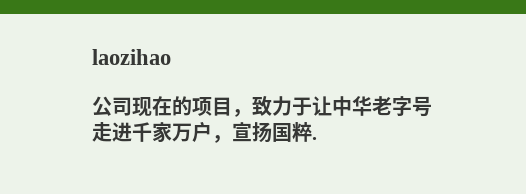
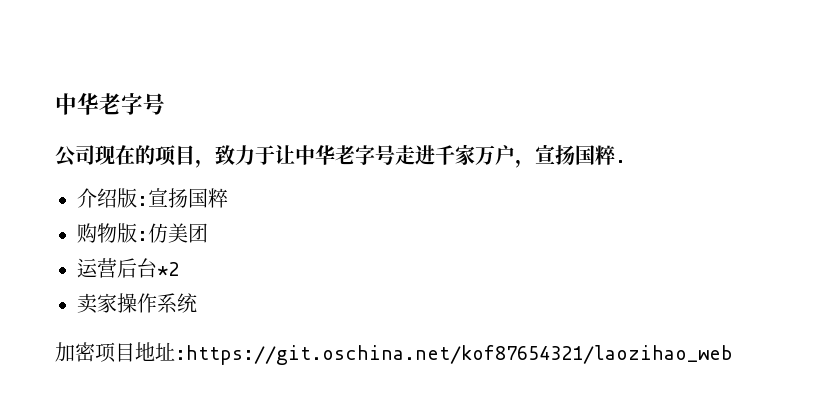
[92,49,171,65] laozihao -> [55,93,165,115] 中华老字号
(317, 138) none -> [77,188,228,208] [77,223,208,243] [77,258,179,278] [77,293,197,314] [55,342,733,365] // 介绍版:宣扬国粹 // 购物版:仿美团 // 运营后台*2 // 卖家操作系统 // 加密项目地址:https://git.oschina.net/kof87654321/laozihao_web

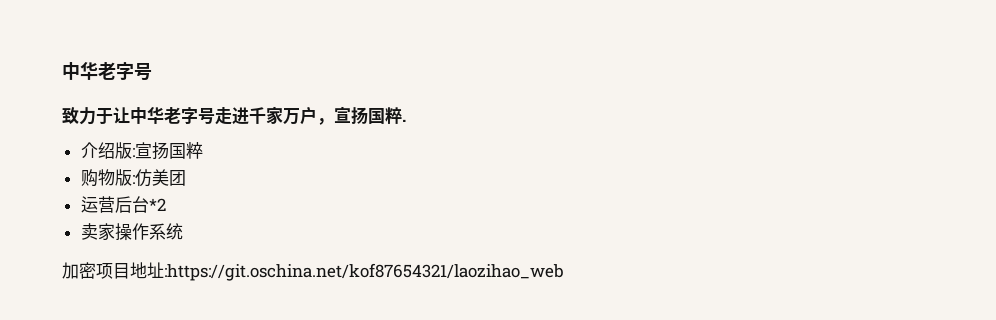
[55,145,215,168] 公司现在的项目， -> (152, 71) none

